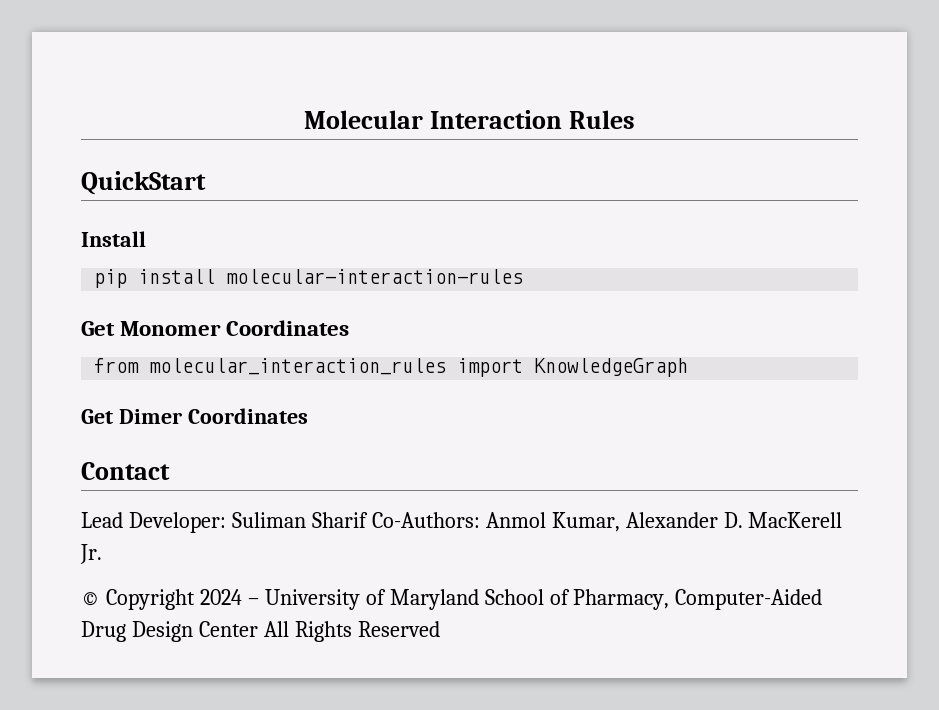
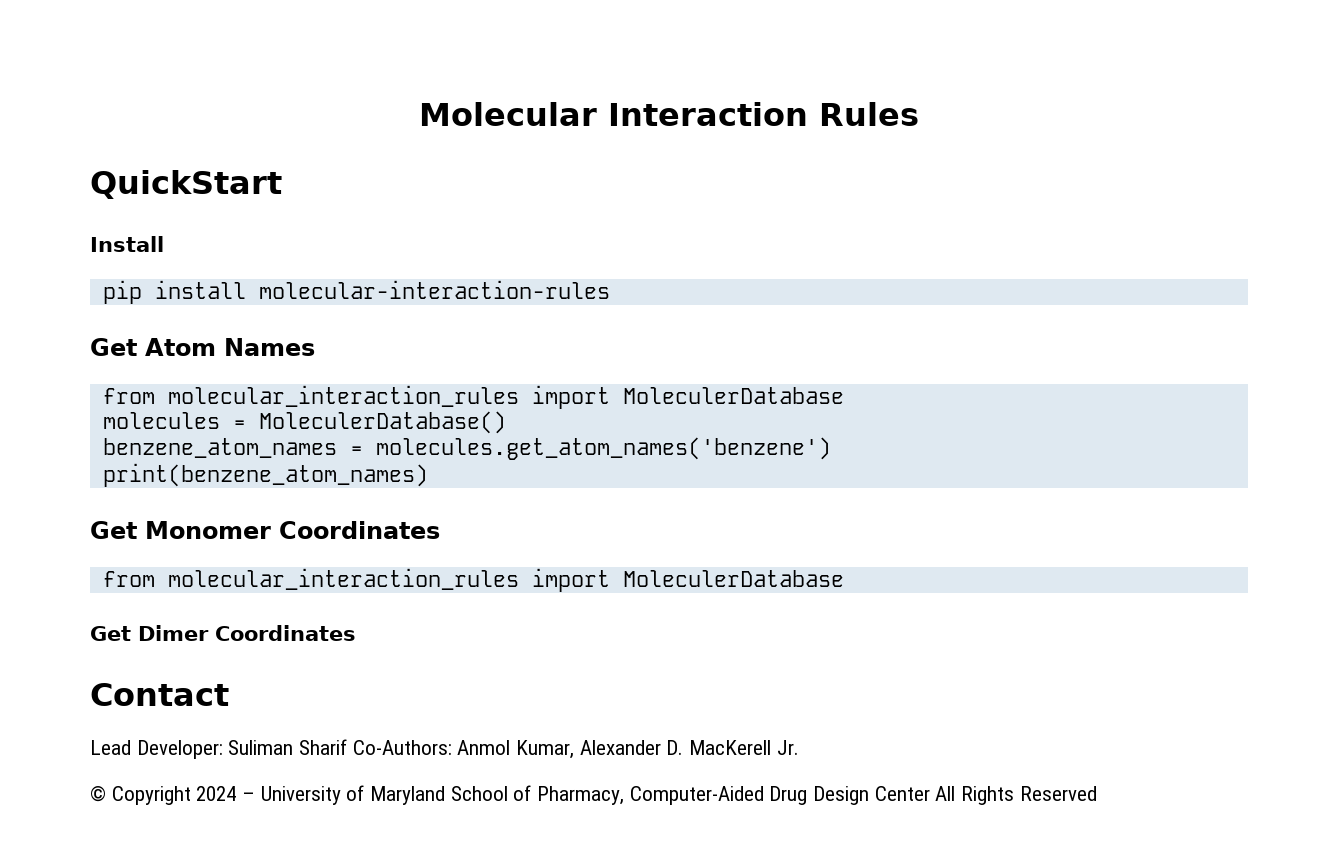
(524, 276) none -> [90,338,315,356] [102,385,844,409] [102,411,506,434] [102,437,831,460] [102,463,428,487] // Get Atom Names // from molecular_interaction_rules import MoleculerDatabase // molecules = MoleculerDatabase() // benzene_atom_names = molecules.get_atom_names('benzene') // print(benzene_atom_names)
[534,358,689,377] KnowledgeGraph -> [622,570,844,587] MoleculerDatabase

